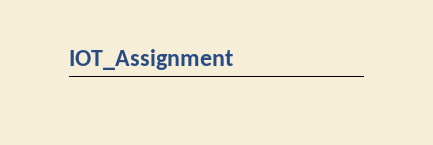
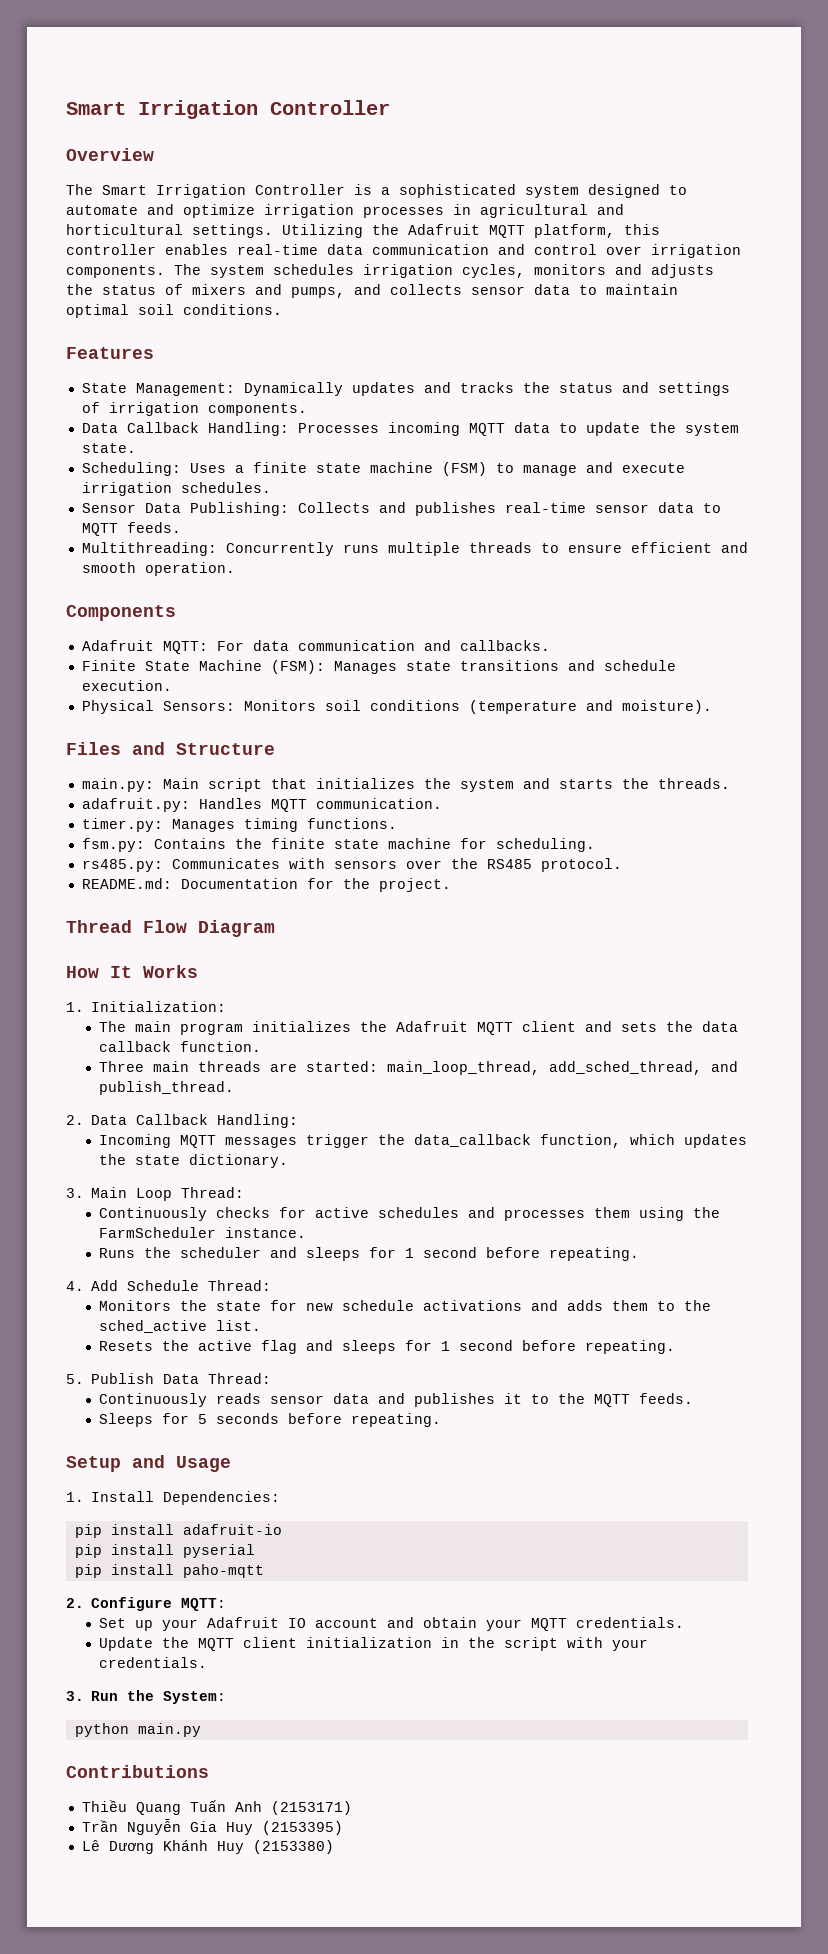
[69,49,233,70] IOT_Assignment -> [66,100,390,119] [66,148,154,161] [66,184,687,198] [66,204,624,218] [66,224,660,238] [66,244,741,258] [66,264,714,278] [66,284,678,298] [66,304,282,318] [66,347,154,359] [81,382,730,396] [81,402,307,416] [81,422,739,436] [81,443,136,453] [81,462,685,476] [81,482,271,496] [81,502,721,516] [81,522,181,536] [81,542,748,556] [81,562,235,576] [66,605,176,621] [81,640,550,654] [81,660,676,674] [81,680,172,691] [81,700,712,714] [66,742,275,755] [81,778,730,792] [81,798,442,812] [81,818,397,832] [81,838,595,852] [81,858,622,872] [81,878,451,892] [66,920,275,937] [66,965,198,978] [66,1001,227,1012] [98,1021,738,1035] [98,1041,261,1052] [98,1061,738,1075] [98,1081,234,1095] [66,1114,299,1128] [98,1134,747,1148] [98,1154,288,1168] [66,1187,245,1201] [98,1207,720,1221] [98,1227,306,1238] [98,1247,639,1261] [66,1280,272,1291] [98,1300,711,1311] [98,1320,261,1333] [98,1340,675,1354] [66,1373,272,1384] [98,1393,693,1407] [98,1413,441,1427] [66,1455,231,1472] [66,1491,281,1505] [74,1524,282,1538] [74,1544,255,1558] [74,1564,264,1578] [66,1597,227,1611] [98,1617,684,1631] [98,1637,648,1651] [98,1657,207,1668] [66,1690,227,1704] [74,1723,201,1737] [66,1765,209,1778] [81,1800,352,1815] [81,1819,343,1835] [81,1840,334,1854] Smart Irrigation Controller // Overview // The Smart Irrigation Controller is a sophisticated system designed to automate and optimize irrigation processes in agricultural and horticultural settings. Utilizing the Adafruit MQTT platform, this controller enables real-time data communication and control over irrigation components. The system schedules irrigation cycles, monitors and adjusts the status of mixers and pumps, and collects sensor data to maintain optimal soil conditions. // Features // State Management: Dynamically updates and tracks the status and settings of irrigation components. // Data Callback Handling: Processes incoming MQTT data to update the system state. // Scheduling: Uses a finite state machine (FSM) to manage and execute irrigation schedules. // Sensor Data Publishing: Collects and publishes real-time sensor data to MQTT feeds. // Multithreading: Concurrently runs multiple threads to ensure efficient and smooth operation. // Components // Adafruit MQTT: For data communication and callbacks. // Finite State Machine (FSM): Manages state transitions and schedule execution. // Physical Sensors: Monitors soil conditions (temperature and moisture). // Files and Structure // main.py: Main script that initializes the system and starts the threads. // adafruit.py: Handles MQTT communication. // timer.py: Manages timing functions. // fsm.py: Contains the finite state machine for scheduling. // rs485.py: Communicates with sensors over the RS485 protocol. // README.md: Documentation for the project. // Thread Flow Diagram // How It Works // 1. Initialization: // The main program initializes the Adafruit MQTT client and sets the data callback function. // Three main threads are started: main_loop_thread, add_sched_thread, and publish_thread. // 2. Data Callback Handling: // Incoming MQTT messages trigger the data_callback function, which updates the state dictionary. // 3. Main Loop Thread: // Continuously checks for active schedules and processes them using the FarmScheduler instance. // Runs the scheduler and sleeps for 1 second before repeating. // 4. Add Schedule Thread: // Monitors the state for new schedule activations and adds them to the sched_active list. // Resets the active flag and sleeps for 1 second before repeating. // 5. Publish Data Thread: // Continuously reads sensor data and publishes it to the MQTT feeds. // Sleeps for 5 seconds before repeating. // Setup and Usage // 1. Install Dependencies: // pip install adafruit-io // pip install pyserial // pip install paho-mqtt // 2. Configure MQTT: // Set up your Adafruit IO account and obtain your MQTT credentials. // Update the MQTT client initialization in the script with your credentials. // 3. Run the System: // python main.py // Contributions // Thiều Quang Tuấn Anh (2153171) // Trần Nguyễn Gia Huy (2153395) // Lê Dương Khánh Huy (2153380)

